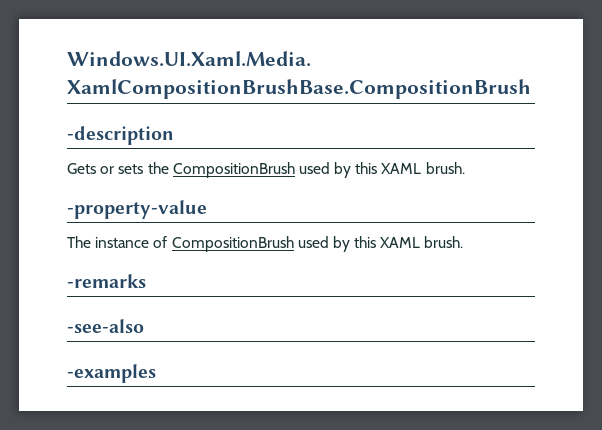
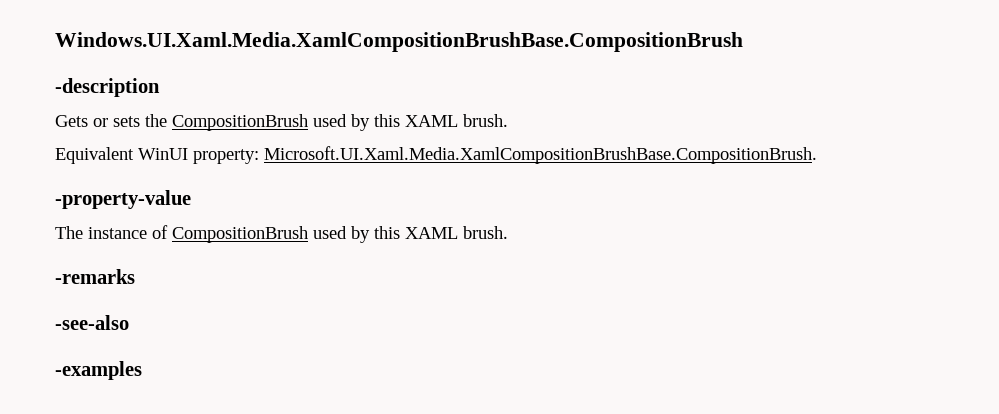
(465, 168) none -> [55,146,817,164] // Equivalent WinUI property: Microsoft.UI.Xaml.Media.XamlCompositionBrushBase.CompositionBrush.

